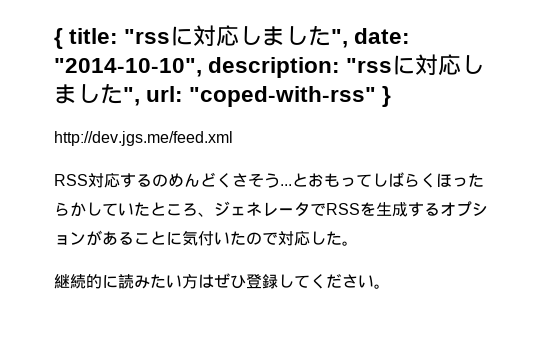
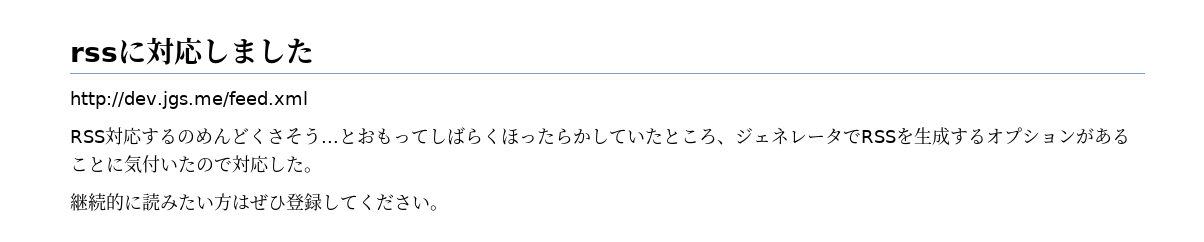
[54,25,411,49] [54,54,485,78] [54,83,392,107] { title: "rssに対応しました", date: "2014-10-10", description: "rssに対応しました", url: "coped-with-rss" } -> [70,37,314,65] rssに対応しました

